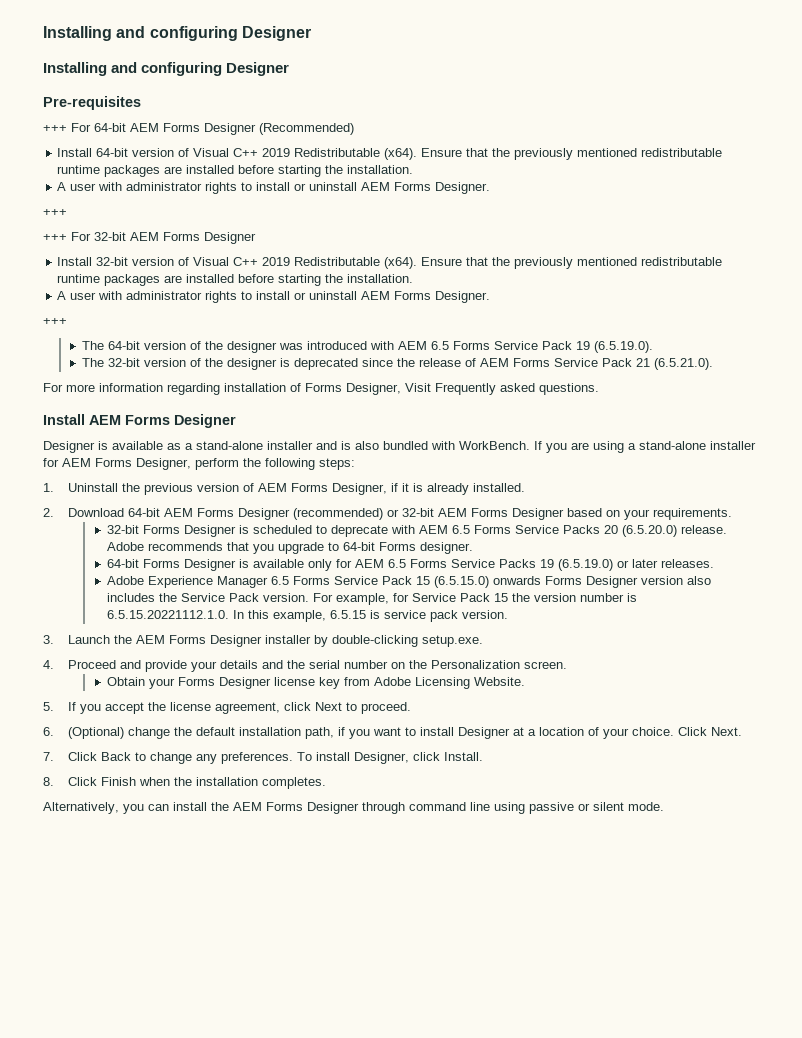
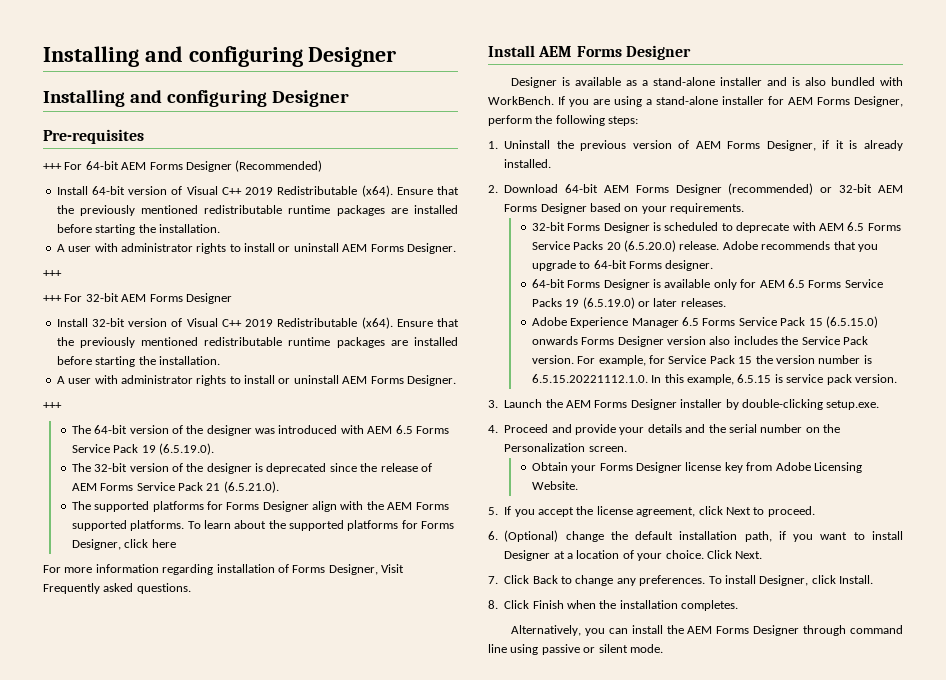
(714, 364) none -> [71,501,449,512] [71,520,455,531] [71,539,176,550] // The supported platforms for Forms Designer align with the AEM Forms supported platforms. To learn about the supported platforms for Forms Designer, click here

